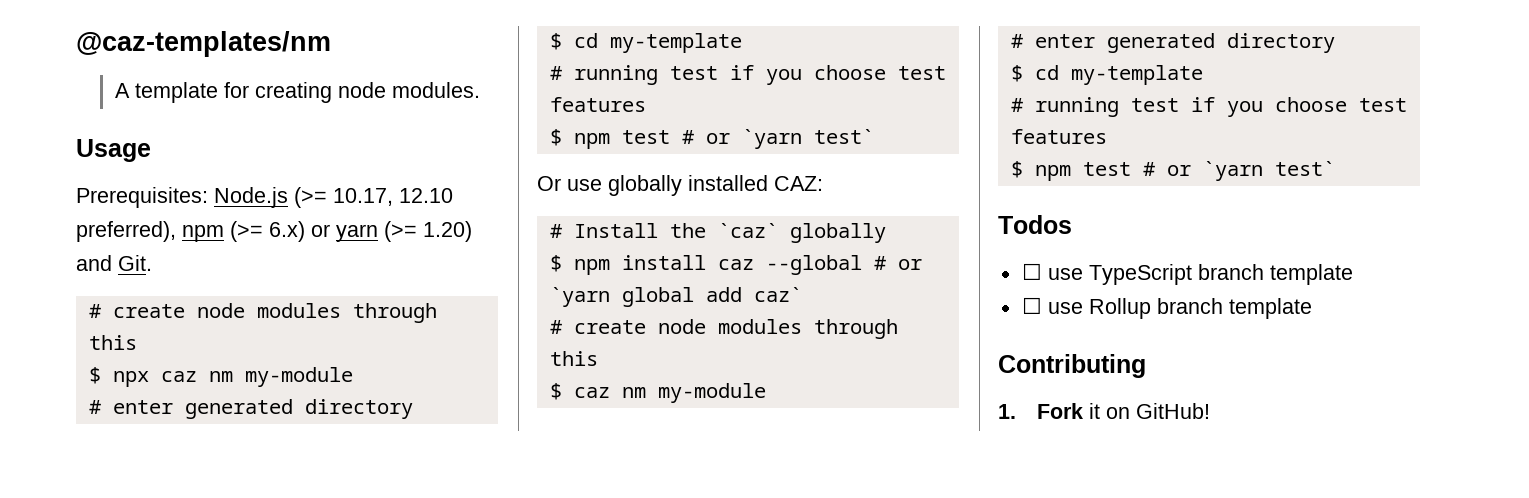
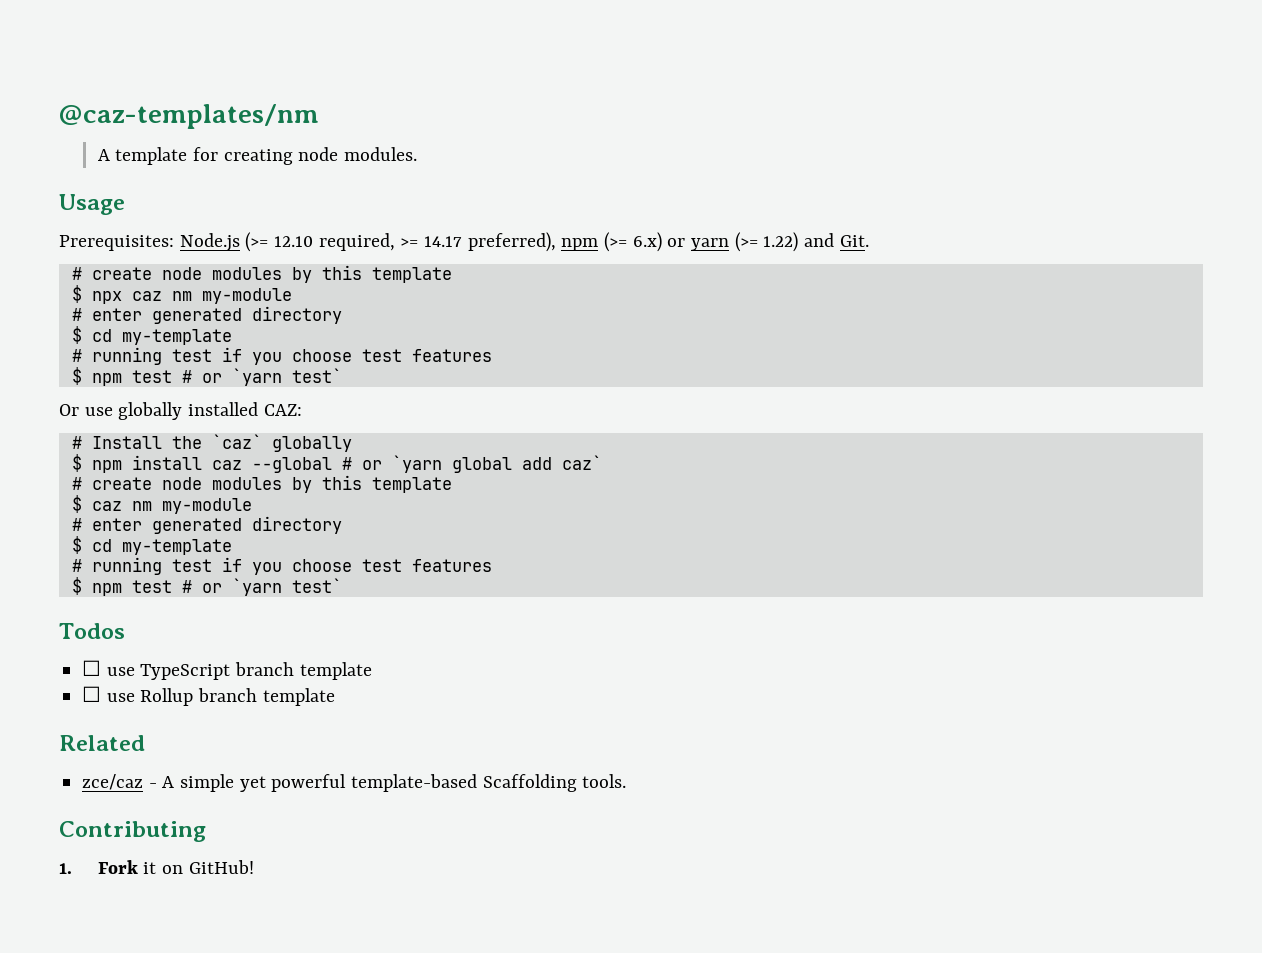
[333,188,453,206] 10.17, 12.10 -> [274,233,463,251] 12.10 required, >= 14.17
[423,221,472,242] 1.20) -> [763,232,799,252] 1.22)
[352,303,437,323] [88,335,137,350] through this -> [291,265,452,283] by this template
[813,319,898,339] [549,351,598,366] through this -> [291,475,452,493] by this template
(1312, 308) none -> [59,735,145,751] [82,774,627,792] // Related // zce/caz - A simple yet powerful template-based Scaffolding tools.

